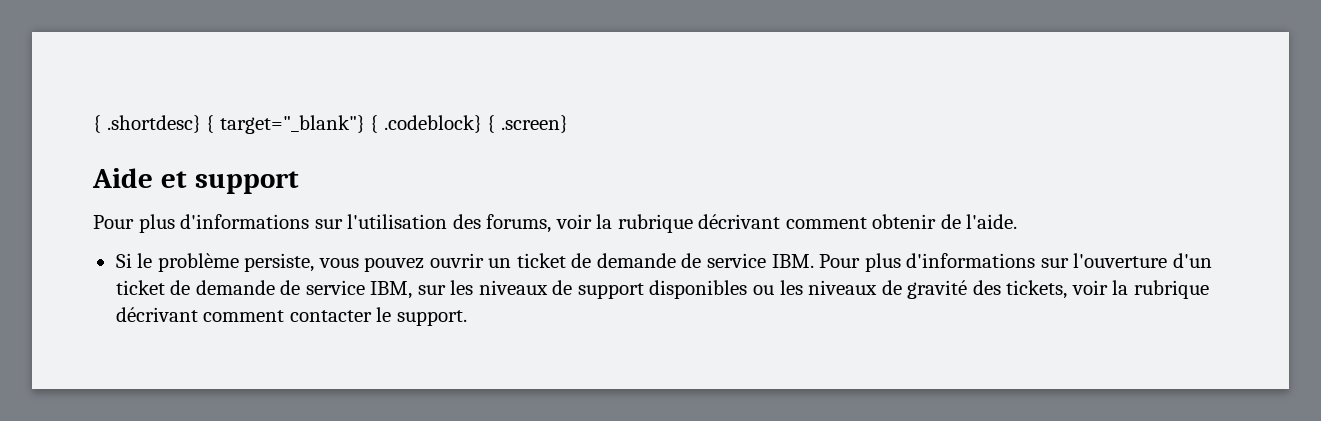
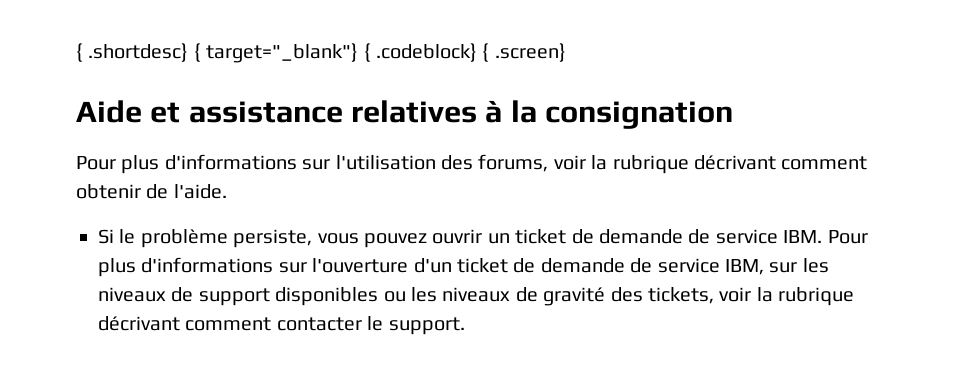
[194,171,299,194] support -> [188,100,734,129] assistance relatives à la consignation

